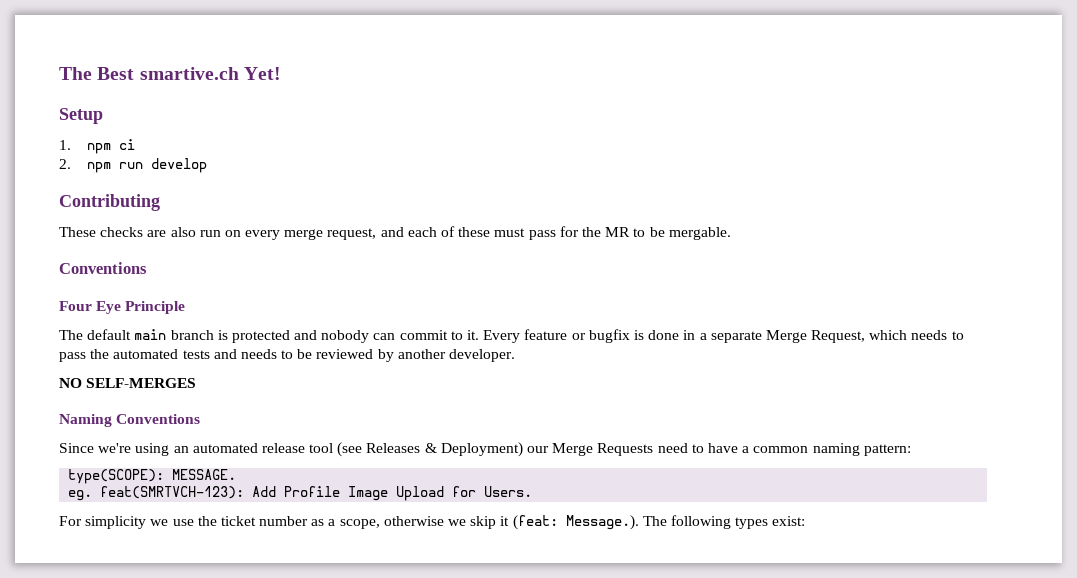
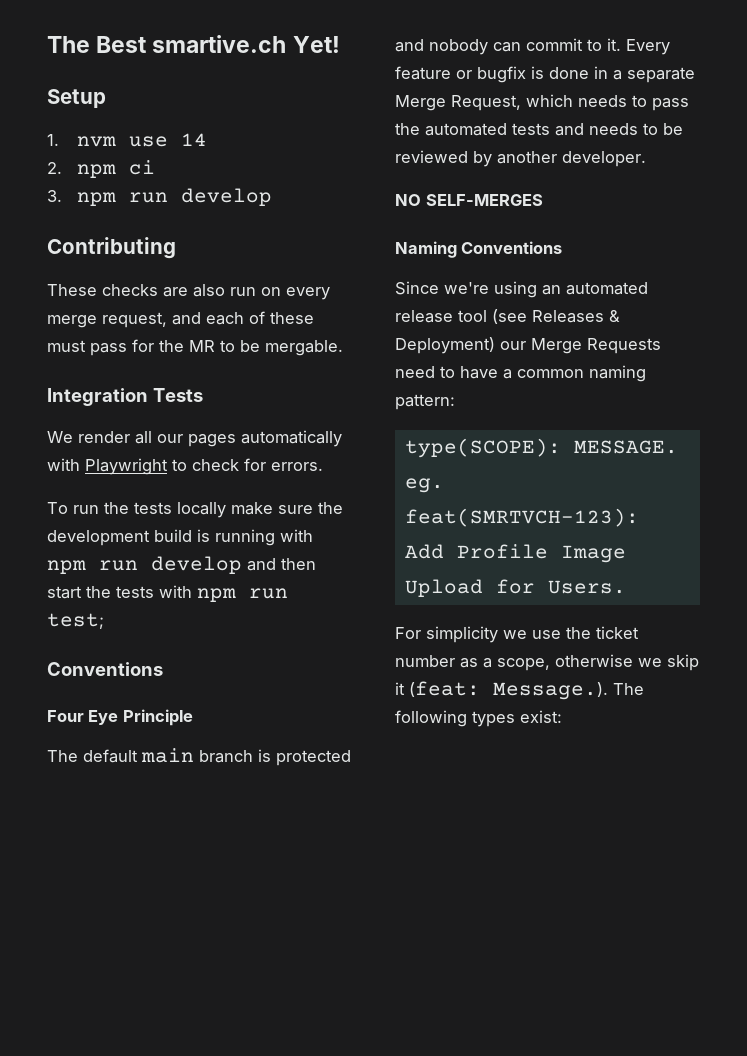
(71, 145) none -> [77,133,208,147] [47,162,62,174] nvm use 14 // 2.
[59,159,71,169] 2. -> [47,190,62,202] 3.
(731, 233) none -> [47,388,203,406] [47,430,342,447] [47,458,323,475] [47,502,343,518] [47,529,313,546] [47,556,316,574] [47,585,288,602] [47,613,104,629] // Integration Tests // We render all our pages automatically with Playwright to check for errors. // To run the tests locally make sure the development build is running with npm run develop and then start the tests with npm run test;

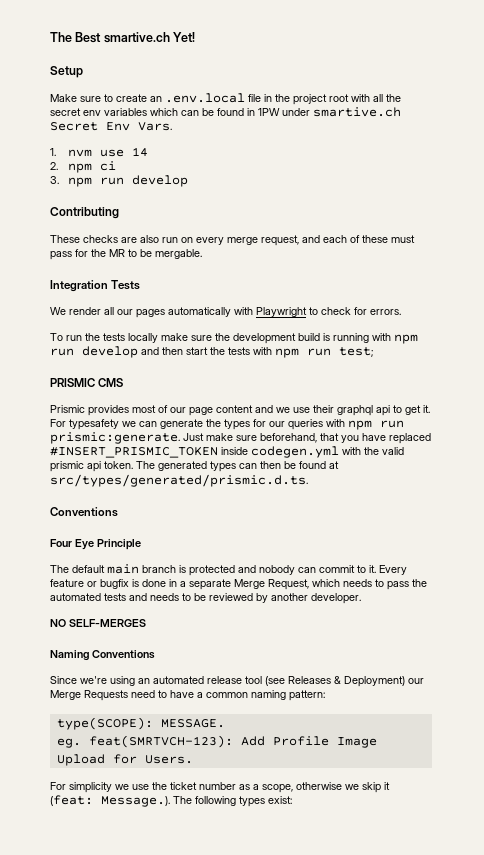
(106, 98) none -> [50,93,401,105] [50,107,401,117] [50,122,172,131] // Make sure to create an .env.local file in the project root with all the secret env variables which can be found in 1PW under smartive.ch Secret Env Vars.
(104, 621) none -> [50,378,124,387] [50,405,430,416] [50,419,404,430] [50,432,431,444] [50,446,404,458] [50,461,339,472] [50,474,308,487] // PRISMIC CMS // Prismic provides most of our page content and we use their graphql api to get it. For typesafety we can generate the types for our queries with npm run prismic:generate. Just make sure beforehand, that you have replaced #INSERT_PRISMIC_TOKEN inside codegen.yml with the valid prismic api token. The generated types can then be found at src/types/generated/prismic.d.ts.

